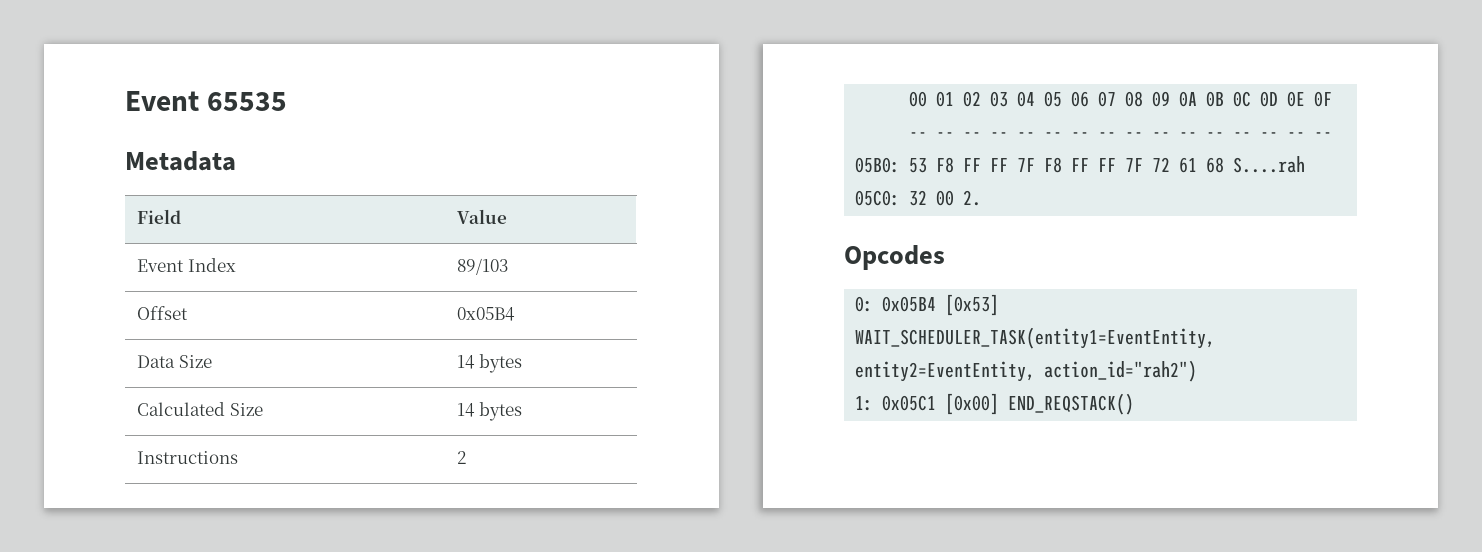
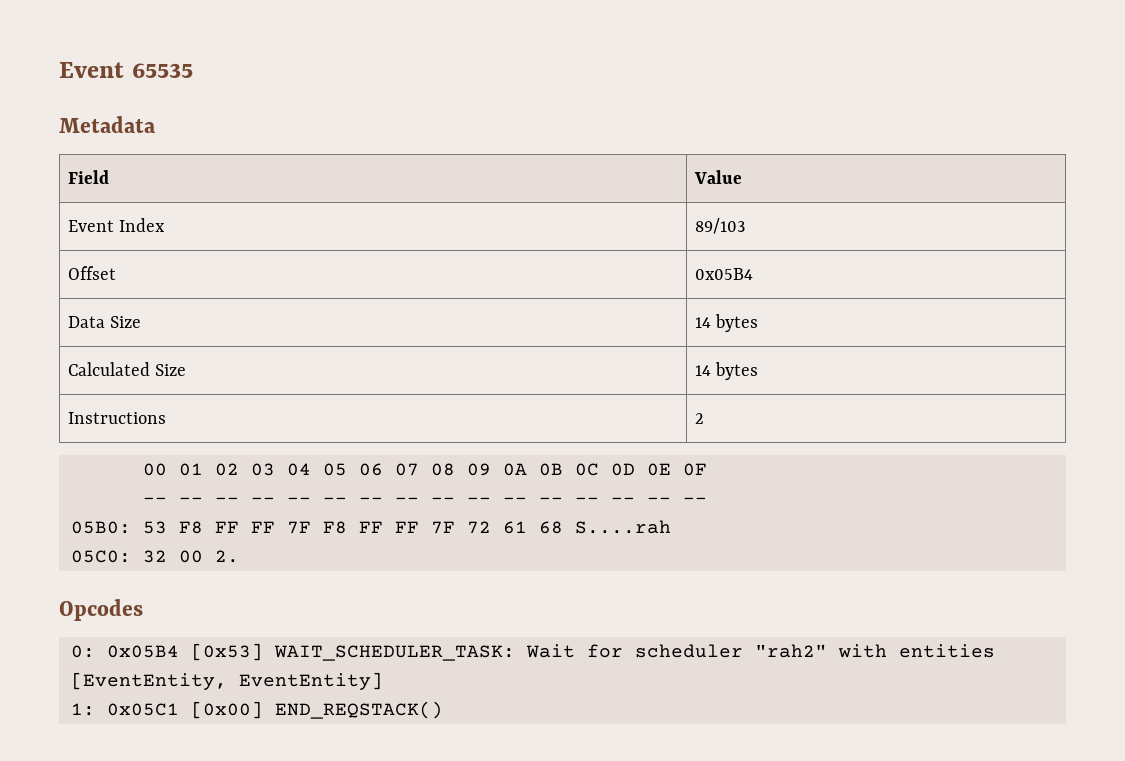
[855,327,1216,349] [855,360,1198,382] WAIT_SCHEDULER_TASK(entity1=EventEntity, entity2=EventEntity, action_id="rah2") -> [274,644,995,661] [71,672,383,690] WAIT_SCHEDULER_TASK: Wait for scheduler "rah2" with entities [EventEntity, EventEntity]

